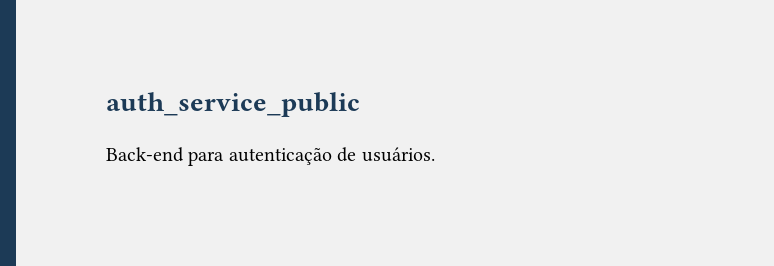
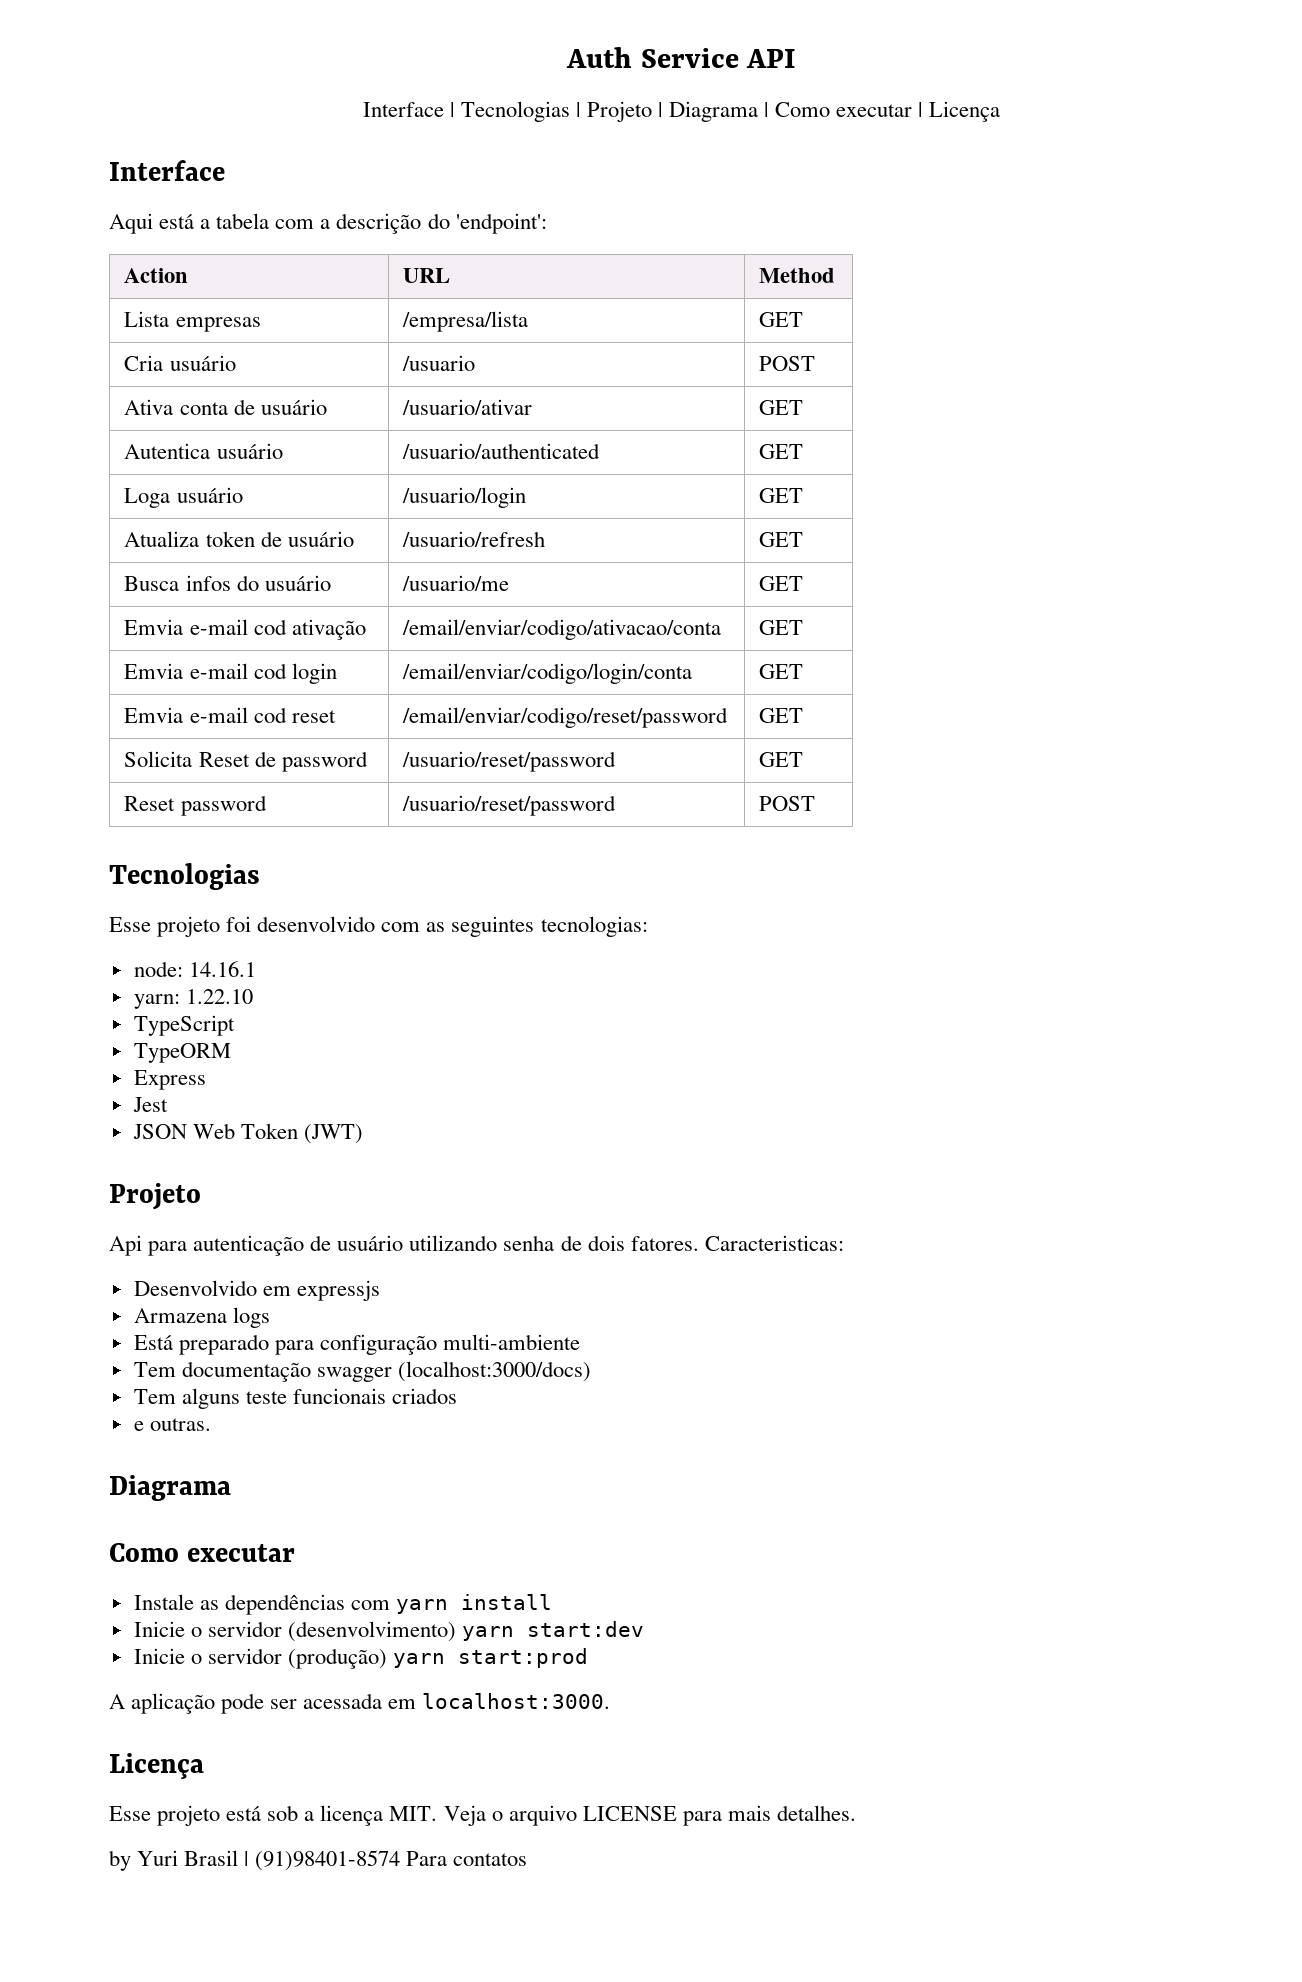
[106,92,360,117] [106,147,435,166] auth_service_public // Back-end para autenticação de usuários. -> [565,47,797,68] [362,101,1001,122] [109,160,225,181] [109,213,547,234] [124,268,189,283] [403,268,451,283] [759,268,836,283] [124,311,261,332] [402,311,529,332] [759,312,804,327] [124,355,236,371] [402,355,476,371] [759,356,816,371] [124,399,327,415] [402,399,533,415] [759,400,804,415] [124,443,283,459] [402,443,601,459] [759,444,804,459] [124,487,243,508] [402,487,527,508] [759,488,804,503] [124,531,354,547] [402,531,546,547] [759,532,804,547] [124,575,331,591] [402,575,510,591] [759,576,804,591] [124,619,366,640] [402,619,722,640] [759,620,804,635] [124,663,337,684] [402,663,693,684] [759,664,804,679] [124,707,336,723] [402,707,729,728] [759,708,804,723] [124,751,368,772] [402,751,617,772] [759,752,804,767] [124,795,267,816] [402,795,617,816] [759,796,816,811] [109,863,260,890] [109,916,648,937] [133,961,256,977] [133,989,253,1009] [133,1015,235,1036] [133,1043,231,1063] [133,1070,206,1090] [132,1097,168,1112] [132,1123,363,1144] [109,1183,201,1210] [109,1235,844,1256] [133,1280,380,1301] [133,1307,270,1328] [133,1334,581,1355] [133,1361,591,1382] [133,1388,458,1409] [133,1418,211,1431] [109,1475,231,1501] [109,1543,296,1562] [133,1594,553,1615] [133,1621,645,1642] [133,1648,589,1669] [109,1693,611,1714] [109,1753,204,1779] [109,1805,856,1826] [109,1850,528,1871] Auth Service API // Interface | Tecnologias | Projeto | Diagrama | Como executar | Licença // Interface // Aqui está a tabela com a descrição do 'endpoint': // Action | URL | Method // Lista empresas | /empresa/lista | GET // Cria usuário | /usuario | POST // Ativa conta de usuário | /usuario/ativar | GET // Autentica usuário | /usuario/authenticated | GET // Loga usuário | /usuario/login | GET // Atualiza token de usuário | /usuario/refresh | GET // Busca infos do usuário | /usuario/me | GET // Emvia e-mail cod ativação | /email/enviar/codigo/ativacao/conta | GET // Emvia e-mail cod login | /email/enviar/codigo/login/conta | GET // Emvia e-mail cod reset | /email/enviar/codigo/reset/password | GET // Solicita Reset de password | /usuario/reset/password | GET // Reset password | /usuario/reset/password | POST // Tecnologias // Esse projeto foi desenvolvido com as seguintes tecnologias: // node: 14.16.1 // yarn: 1.22.10 // TypeScript // TypeORM // Express // Jest // JSON Web Token (JWT) // Projeto // Api para autenticação de usuário utilizando senha de dois fatores. Caracteristicas: // Desenvolvido em expressjs // Armazena logs // Está preparado para configuração multi-ambiente // Tem documentação swagger (localhost:3000/docs) // Tem alguns teste funcionais criados // e outras. // Diagrama // Como executar // Instale as dependências com yarn install // Inicie o servidor (desenvolvimento) yarn start:dev // Inicie o servidor (produção) yarn start:prod // A aplicação pode ser acessada em localhost:3000. // Licença // Esse projeto está sob a licença MIT. Veja o arquivo LICENSE para mais detalhes. // by Yuri Brasil | (91)98401-8574 Para contatos

